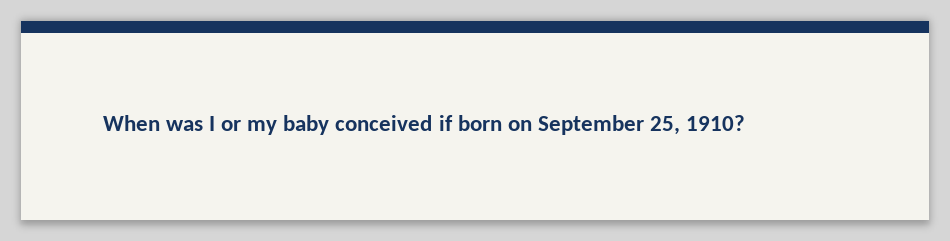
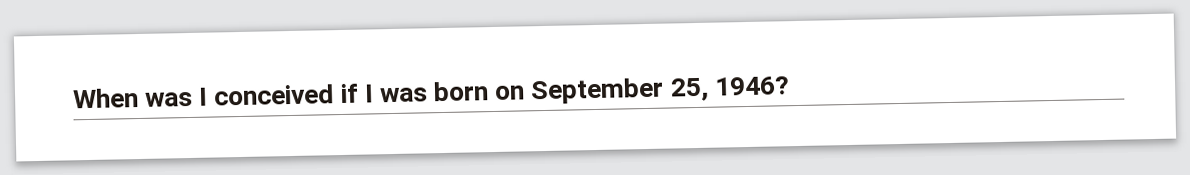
[221,115,453,135] or my baby conceived if -> [213,83,428,106] conceived if I was
[685,115,745,131] 1910? -> [713,76,790,96] 1946?

